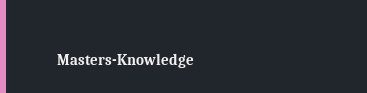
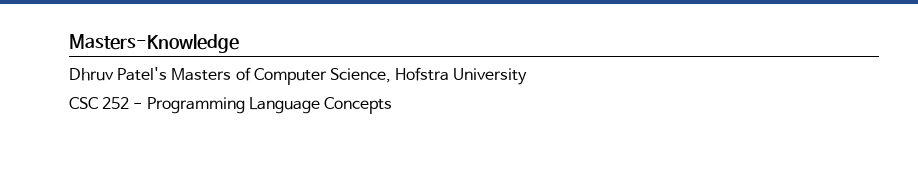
(194, 60) none -> [69,67,528,85] [69,97,392,114] // Dhruv Patel's Masters of Computer Science, Hofstra University // CSC 252 - Programming Language Concepts

